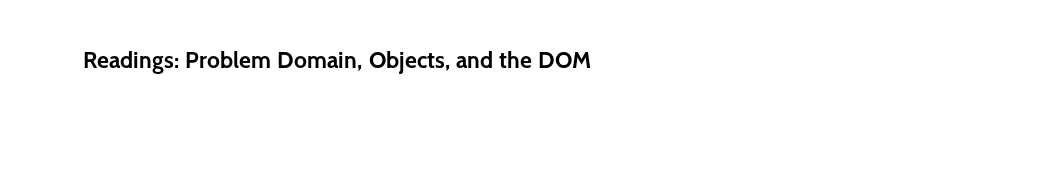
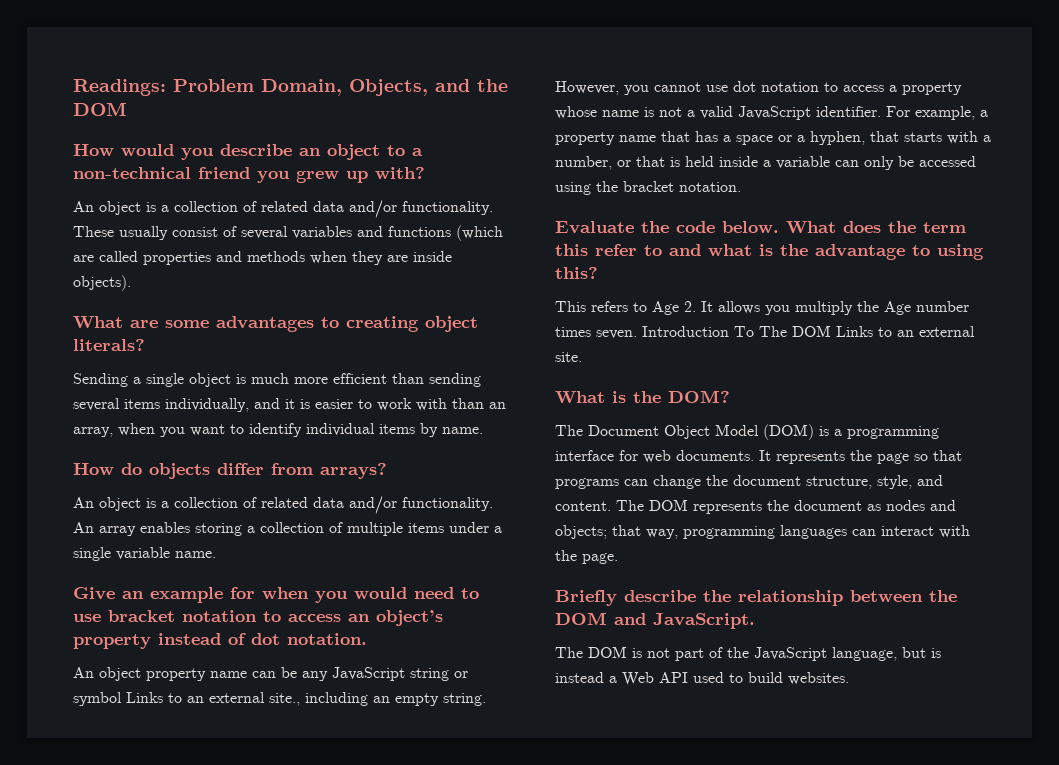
(592, 60) none -> [73,144,423,160] [73,167,425,183] [73,200,493,218] [73,225,503,241] [73,251,452,265] [73,275,131,291] [73,316,478,332] [73,339,145,351] [73,373,481,387] [73,398,506,412] [73,423,483,437] [73,463,387,479] [73,496,493,514] [73,522,502,536] [73,547,216,561] [73,587,479,603] [73,610,443,626] [73,633,367,649] [73,667,468,681] [73,692,486,706] [555,81,962,95] [555,106,988,120] [555,131,991,145] [555,156,976,170] [555,181,741,195] [555,221,966,234] [555,244,984,260] [555,267,598,279] [555,301,969,315] [555,325,975,339] [555,352,582,362] [555,390,730,404] [555,424,939,440] [555,450,962,464] [555,475,943,489] [555,499,956,514] [555,525,970,539] [555,550,618,564] [555,590,957,606] [555,612,755,629] [555,646,941,661] [555,672,849,686] // How would you describe an object to a non-technical friend you grew up with? // An object is a collection of related data and/or functionality. These usually consist of several variables and functions (which are called properties and methods when they are inside objects). // What are some advantages to creating object literals? // Sending a single object is much more efficient than sending several items individually, and it is easier to work with than an array, when you want to identify individual items by name. // How do objects differ from arrays? // An object is a collection of related data and/or functionality. An array enables storing a collection of multiple items under a single variable name. // Give an example for when you would need to use bracket notation to access an object’s property instead of dot notation. // An object property name can be any JavaScript string or symbol Links to an external site., including an empty string. However, you cannot use dot notation to access a property whose name is not a valid JavaScript identifier. For example, a property name that has a space or a hyphen, that starts with a number, or that is held inside a variable can only be accessed using the bracket notation. // Evaluate the code below. What does the term this refer to and what is the advantage to using this? // This refers to Age 2. It allows you multiply the Age number times seven. Introduction To The DOM Links to an external site. // What is the DOM? // The Document Object Model (DOM) is a programming interface for web documents. It represents the page so that programs can change the document structure, style, and content. The DOM represents the document as nodes and objects; that way, programming languages can interact with the page. // Briefly describe the relationship between the DOM and JavaScript. // The DOM is not part of the JavaScript language, but is instead a Web API used to build websites.

